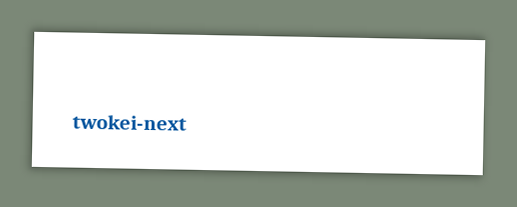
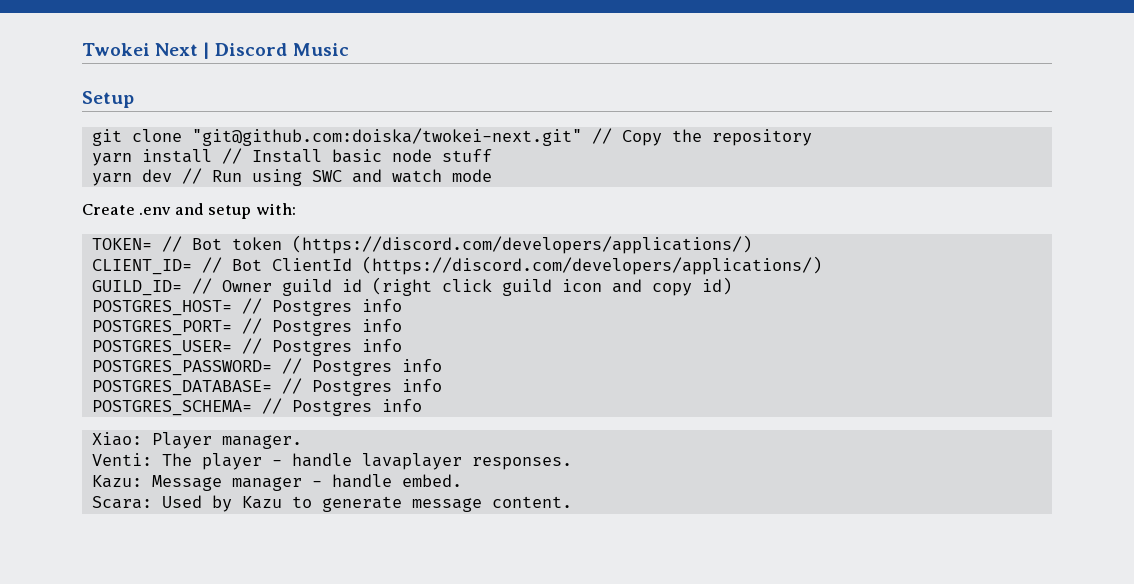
[72,113,187,131] twokei-next -> [82,42,349,59] [82,91,134,108] [91,128,812,146] [91,148,492,166] [91,168,492,186] [82,203,296,219] [91,235,752,254] [91,256,822,275] [91,277,732,296] [91,298,402,316] [91,318,402,336] [91,338,402,356] [91,358,442,376] [91,378,442,396] [91,398,422,416] [91,432,302,449] [91,453,572,470] [91,474,462,491] [91,495,572,512] Twokei Next | Discord Music // Setup // git clone "git@github.com:doiska/twokei-next.git" // Copy the repository // yarn install // Install basic node stuff // yarn dev // Run using SWC and watch mode // Create .env and setup with: // TOKEN= // Bot token (https://discord.com/developers/applications/) // CLIENT_ID= // Bot ClientId (https://discord.com/developers/applications/) // GUILD_ID= // Owner guild id (right click guild icon and copy id) // POSTGRES_HOST= // Postgres info // POSTGRES_PORT= // Postgres info // POSTGRES_USER= // Postgres info // POSTGRES_PASSWORD= // Postgres info // POSTGRES_DATABASE= // Postgres info // POSTGRES_SCHEMA= // Postgres info // Xiao: Player manager. // Venti: The player - handle lavaplayer responses. // Kazu: Message manager - handle embed. // Scara: Used by Kazu to generate message content.

